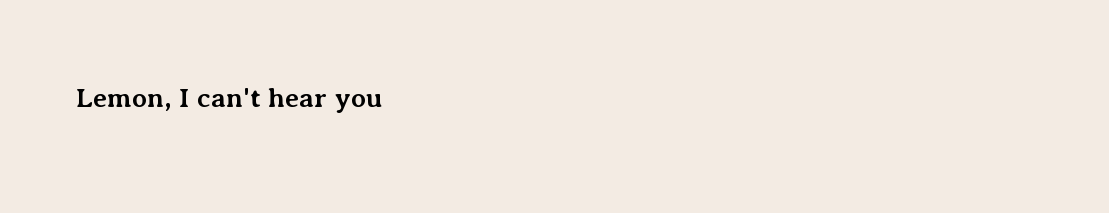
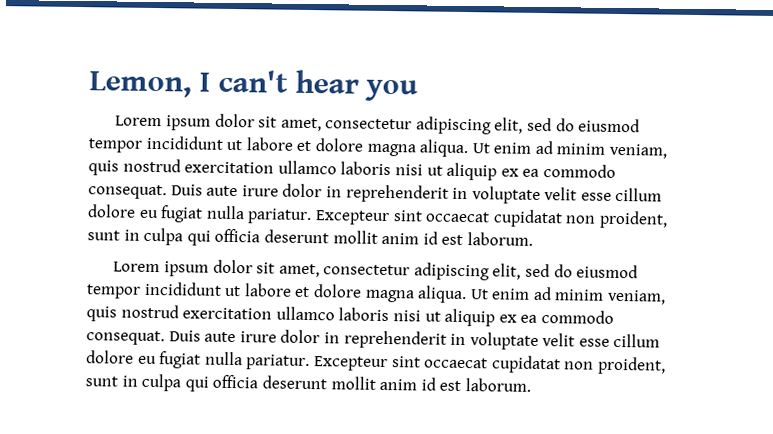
(382, 103) none -> [115,113,641,135] [88,135,668,159] [88,158,616,181] [88,183,663,204] [87,204,668,229] [87,227,533,246] [113,259,639,281] [86,281,667,305] [86,304,614,327] [86,329,661,350] [86,350,666,375] [85,373,531,392] // Lorem ipsum dolor sit amet, consectetur adipiscing elit, sed do eiusmod tempor incididunt ut labore et dolore magna aliqua. Ut enim ad minim veniam, quis nostrud exercitation ullamco laboris nisi ut aliquip ex ea commodo consequat. Duis aute irure dolor in reprehenderit in voluptate velit esse cillum dolore eu fugiat nulla pariatur. Excepteur sint occaecat cupidatat non proident, sunt in culpa qui officia deserunt mollit anim id est laborum. // Lorem ipsum dolor sit amet, consectetur adipiscing elit, sed do eiusmod tempor incididunt ut labore et dolore magna aliqua. Ut enim ad minim veniam, quis nostrud exercitation ullamco laboris nisi ut aliquip ex ea commodo consequat. Duis aute irure dolor in reprehenderit in voluptate velit esse cillum dolore eu fugiat nulla pariatur. Excepteur sint occaecat cupidatat non proident, sunt in culpa qui officia deserunt mollit anim id est laborum.

